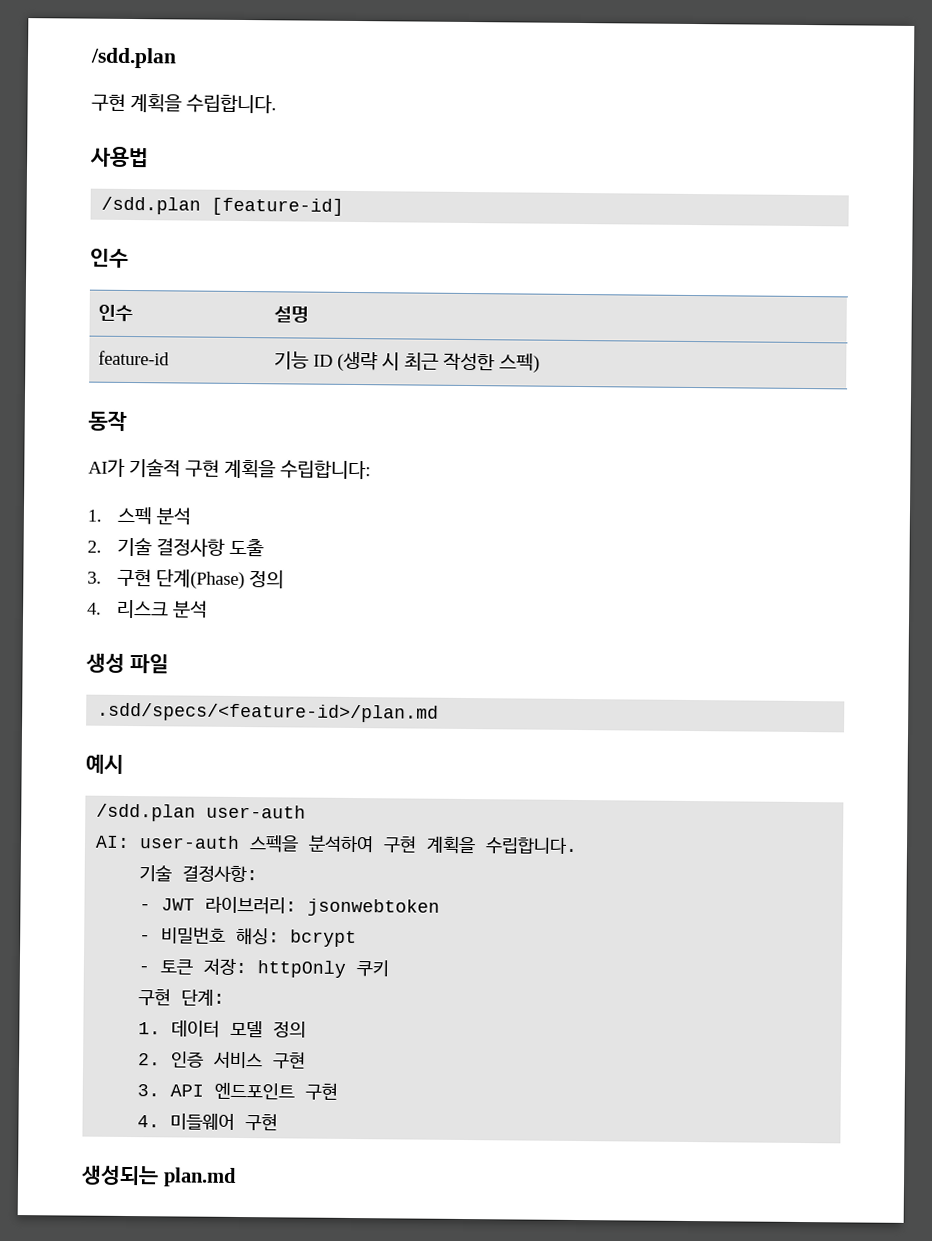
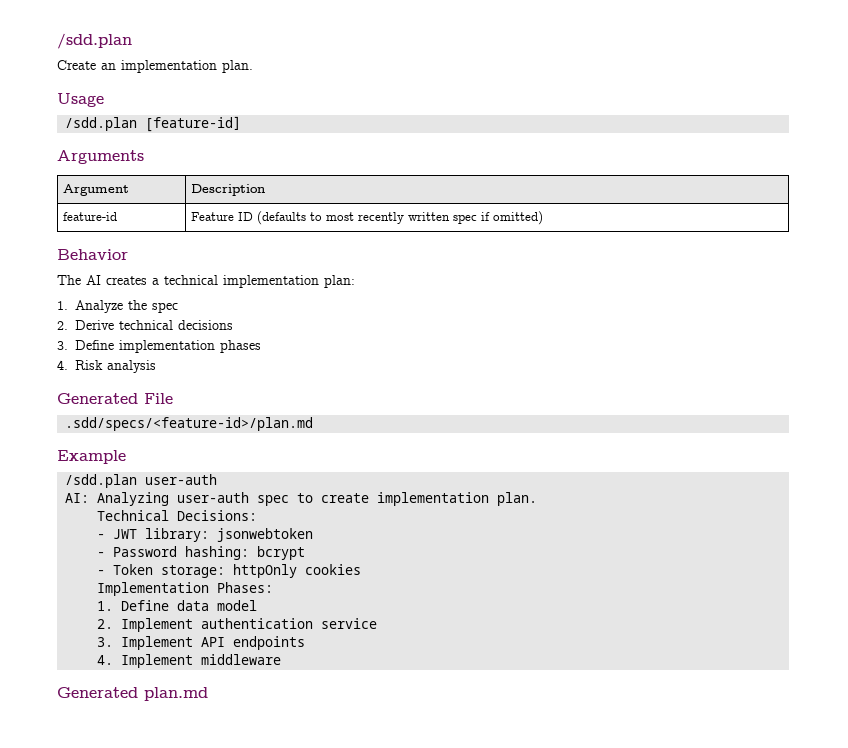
[91,93,277,114] [90,146,149,168] [101,196,345,216] [90,248,129,268] [97,304,133,323] [273,306,309,323] [97,350,170,366] [273,351,540,373] [88,410,127,432] [88,458,371,480] [87,506,192,525] [87,537,265,557] [87,568,285,590] [87,599,209,619] [85,653,169,674] 구현 계획을 수립합니다. // 사용법 // /sdd.plan [feature-id] // 인수 // 인수 | 설명 // feature-id | 기능 ID (생략 시 최근 작성한 스펙) // 동작 // AI가 기술적 구현 계획을 수립합니다: // 1. 스펙 분석 // 2. 기술 결정사항 도출 // 3. 구현 단계(Phase) 정의 // 4. 리스크 분석 // 생성 파일 -> [57,60,253,73] [57,93,104,107] [65,116,242,132] [57,150,144,164] [62,184,129,196] [190,184,265,196] [62,212,117,221] [190,211,543,225] [57,249,128,260] [57,275,355,288] [57,300,178,313] [57,320,233,330] [57,340,261,353] [57,360,156,373] [57,393,173,404] Create an implementation plan. // Usage // /sdd.plan [feature-id] // Arguments // Argument | Description // feature-id | Feature ID (defaults to most recently written spec if omitted) // Behavior // The AI creates a technical implementation plan: // 1. Analyze the spec // 2. Derive technical decisions // 3. Define implementation phases // 4. Risk analysis // Generated File
[85,754,124,774] 예시 -> [57,450,126,464] Example
[139,834,579,855] [139,865,259,883] user-auth 스펙을 분석하여 구현 계획을 수립합니다. // 기술 결정사항: -> [97,492,538,506] [97,510,258,521] Analyzing user-auth spec to create implementation plan. // Technical Decisions:
[205,896,298,915] 라이브러리: -> [145,528,210,542] library:
[161,927,281,945] 비밀번호 해싱: -> [113,546,250,560] Password hashing:
[160,958,390,978] [138,988,226,1006] [138,1020,307,1038] [138,1051,307,1069] [137,1082,339,1100] [137,1113,279,1131] [80,1165,159,1186] 토큰 저장: httpOnly 쿠키 // 구현 단계: // 1. 데이터 모델 정의 // 2. 인증 서비스 구현 // 3. API 엔드포인트 구현 // 4. 미들웨어 구현 // 생성되는 -> [113,564,362,578] [97,582,274,596] [97,600,258,611] [97,618,378,632] [97,636,306,650] [97,654,282,668] [57,687,138,698] Token storage: httpOnly cookies // Implementation Phases: // 1. Define data model // 2. Implement authentication service // 3. Implement API endpoints // 4. Implement middleware // Generated

